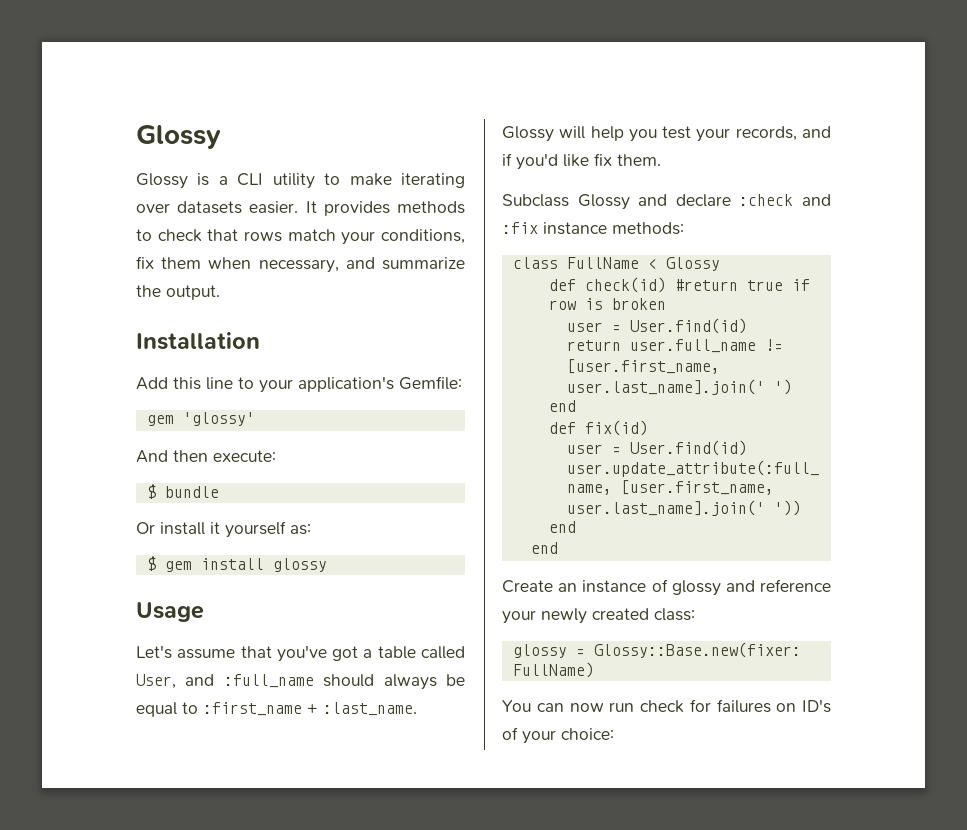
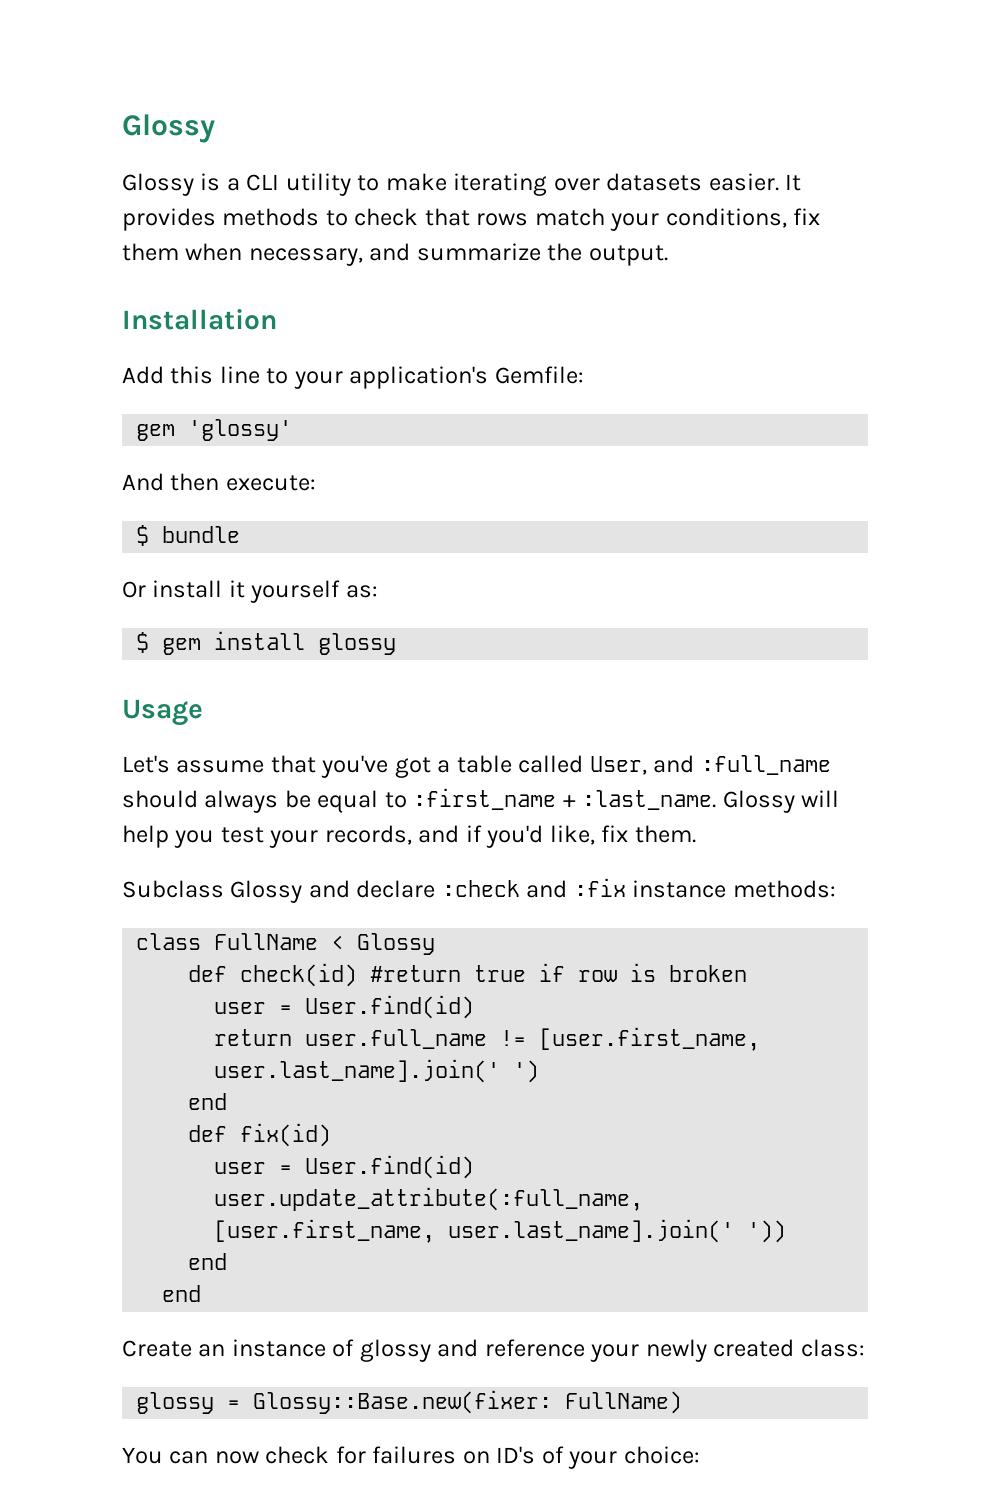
[563,154,589,167] like -> [549,825,595,845] like,
[609,702,635,712] run -> (259, 1457) none

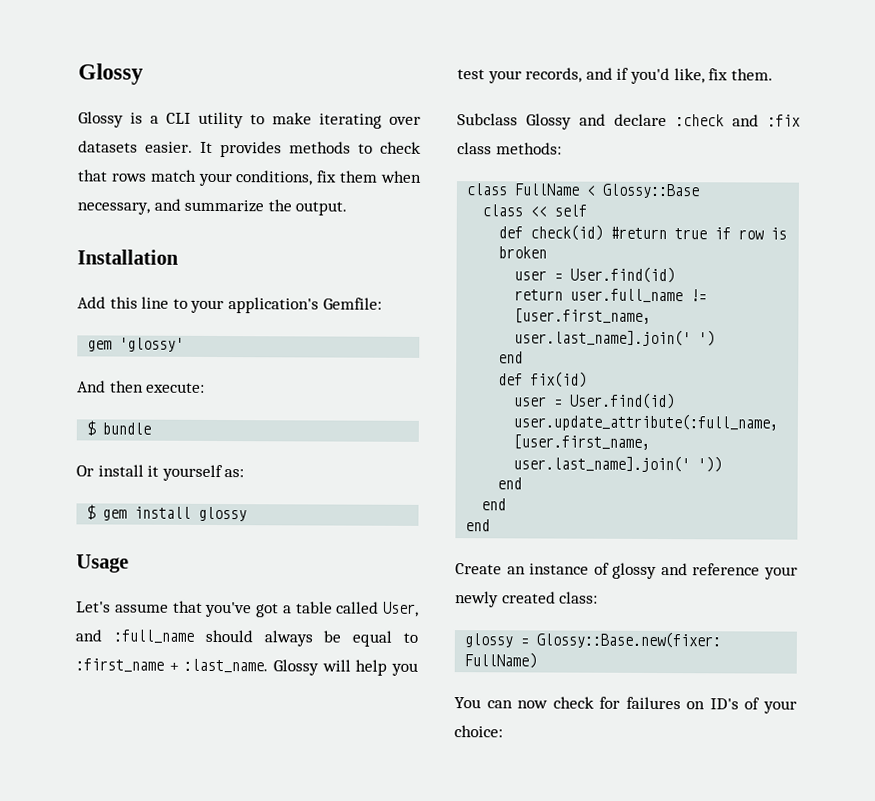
[632,880,727,898] instance -> [457,142,492,155] class
[357,933,436,955] Glossy -> [602,183,700,199] [482,204,588,217] Glossy::Base // class << self
(202, 1293) none -> [465,519,491,532] // end

